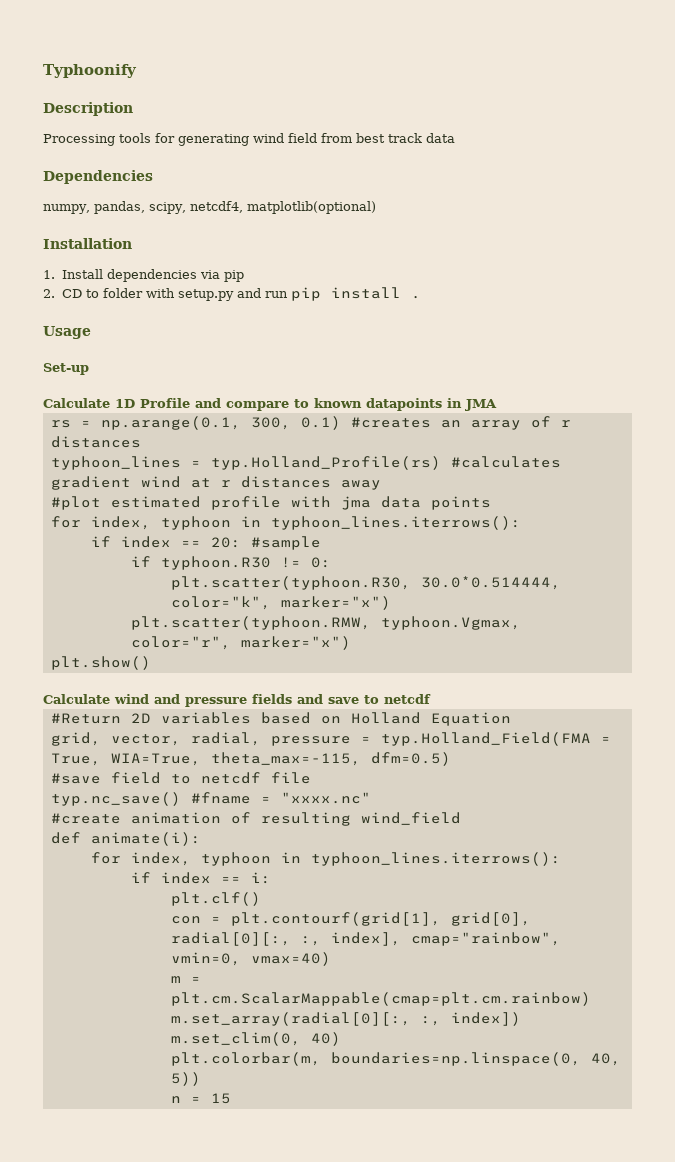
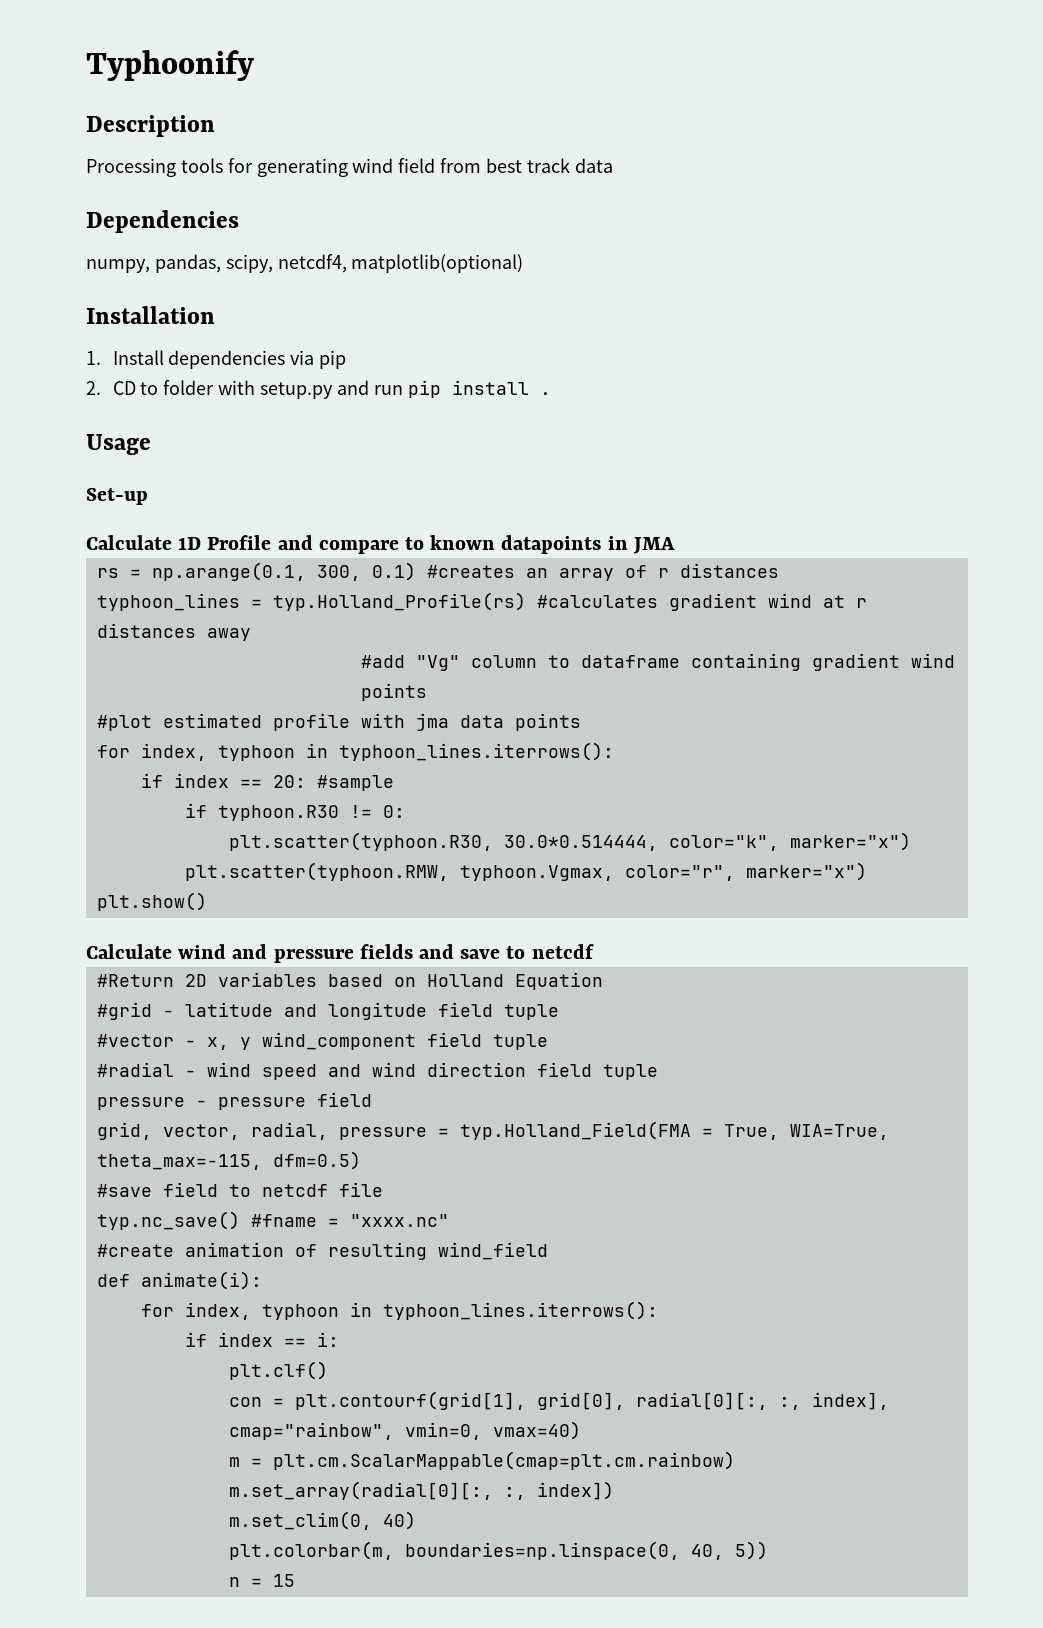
(381, 485) none -> [360,653,955,671] [360,683,427,701] // #add "Vg" column to dataframe containing gradient wind points
(511, 719) none -> [96,1002,559,1020] [96,1032,548,1050] [96,1062,658,1080] [96,1092,372,1110] // #grid - latitude and longitude field tuple // #vector - x, y wind_component field tuple // #radial - wind speed and wind direction field tuple // pressure - pressure field

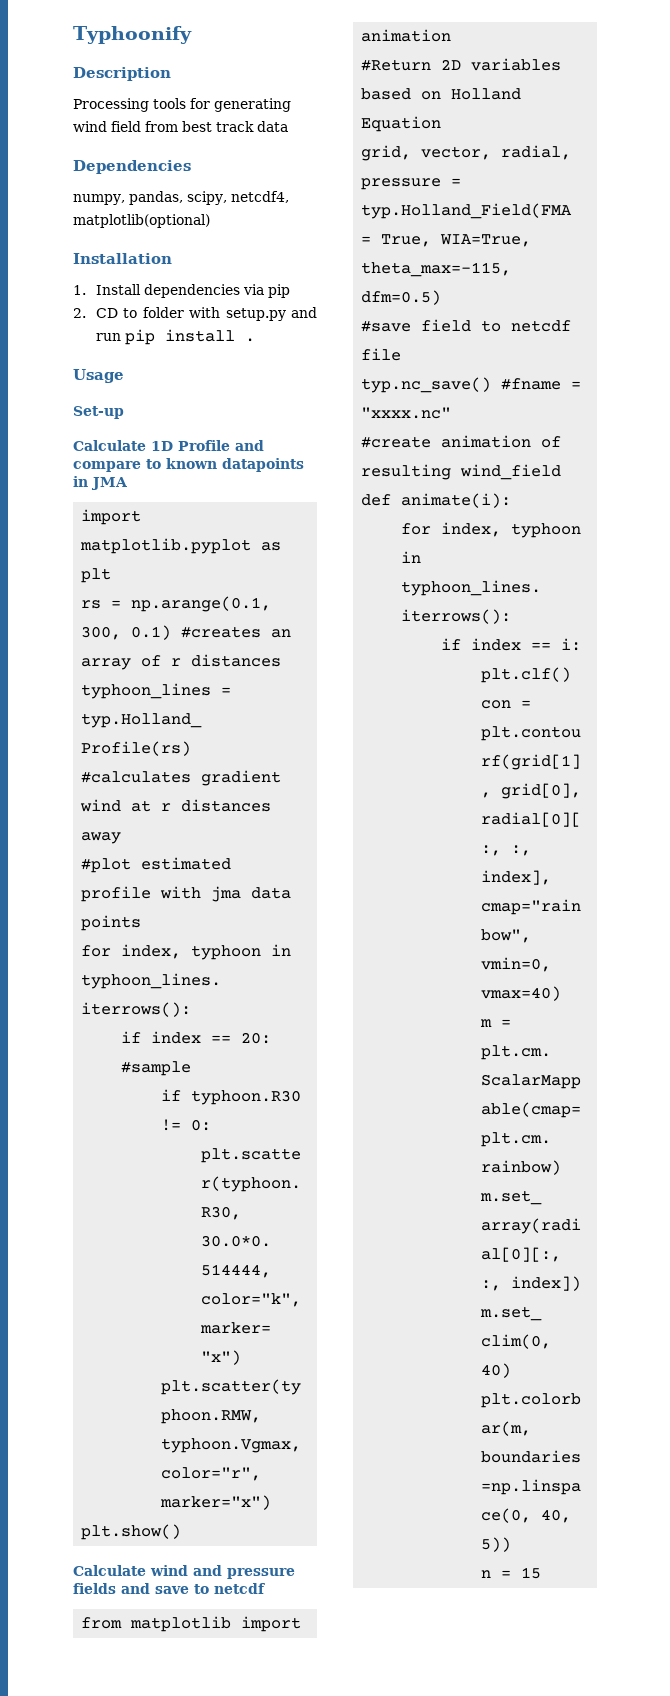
(675, 545) none -> [81,509,142,525] [80,538,282,554] [81,568,112,583] // import matplotlib.pyplot as plt
[360,653,955,671] [360,683,427,701] // #add "Vg" column to dataframe containing gradient wind points -> (122, 838) none
(594, 951) none -> [81,1616,302,1632] [361,29,452,42] // from matplotlib import animation
[96,1002,559,1020] [96,1032,548,1050] [96,1062,658,1080] [96,1092,372,1110] // #grid - latitude and longitude field tuple // #vector - x, y wind_component field tuple // #radial - wind speed and wind direction field tuple // pressure - pressure field -> (442, 124) none

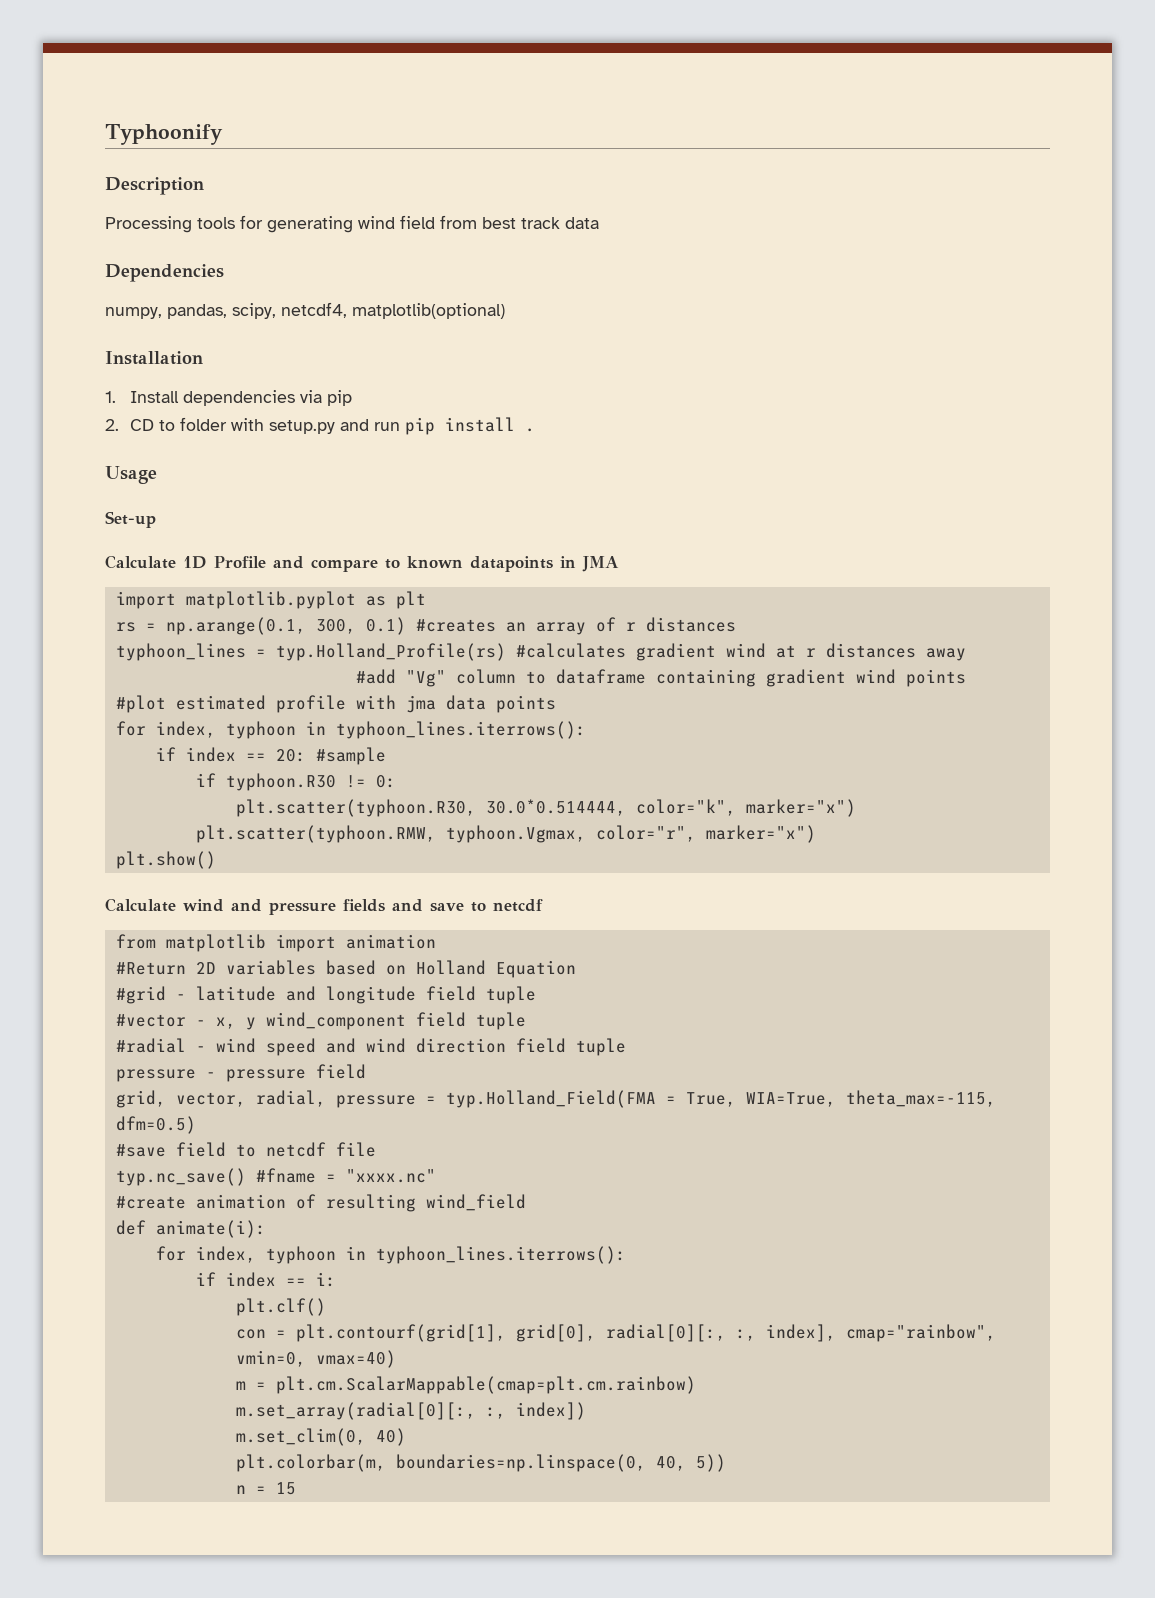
(122, 838) none -> [355,669,966,687] // #add "Vg" column to dataframe containing gradient wind points
(442, 124) none -> [115,986,536,1004] [115,1012,526,1030] [115,1038,626,1056] [115,1064,366,1082] // #grid - latitude and longitude field tuple // #vector - x, y wind_component field tuple // #radial - wind speed and wind direction field tuple // pressure - pressure field

